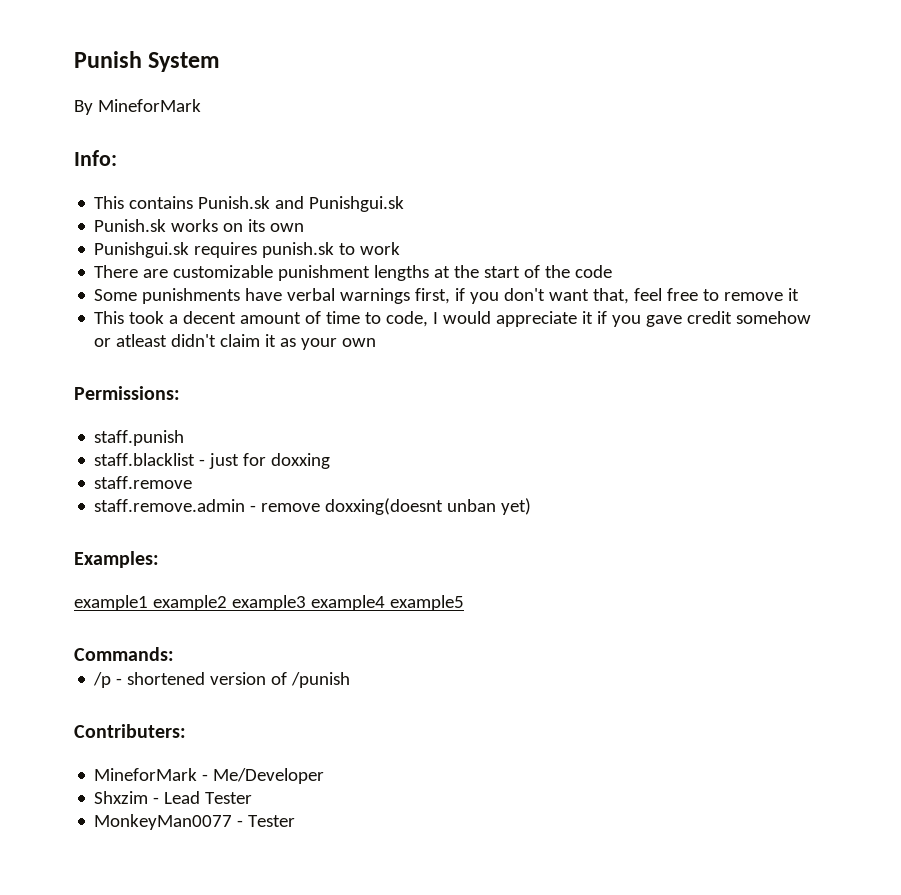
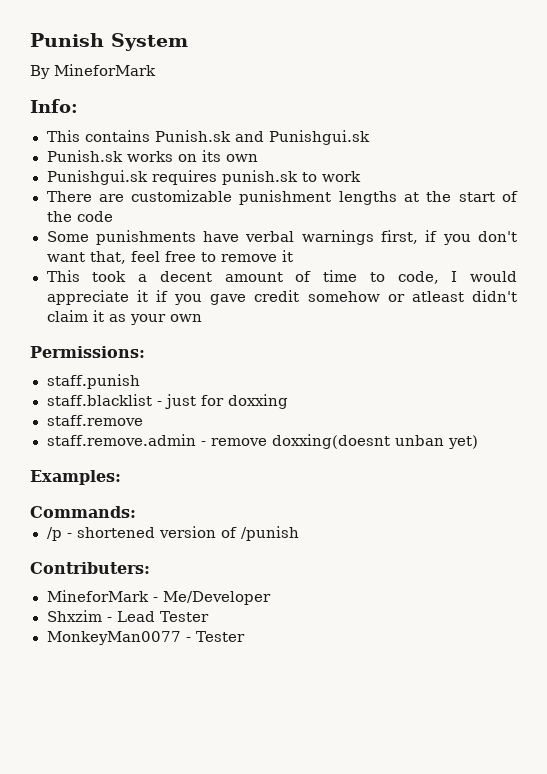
[74,595,464,611] // example1 example2 example3 example4 example5 -> (121, 477) none

